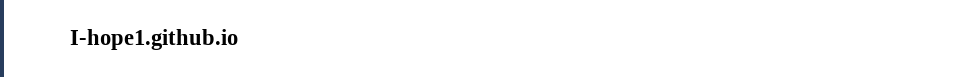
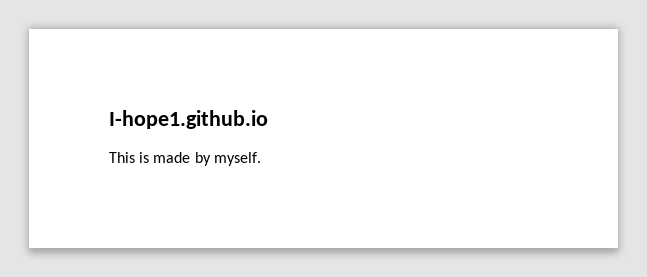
(238, 39) none -> [109,152,261,166] // This is made by myself.

